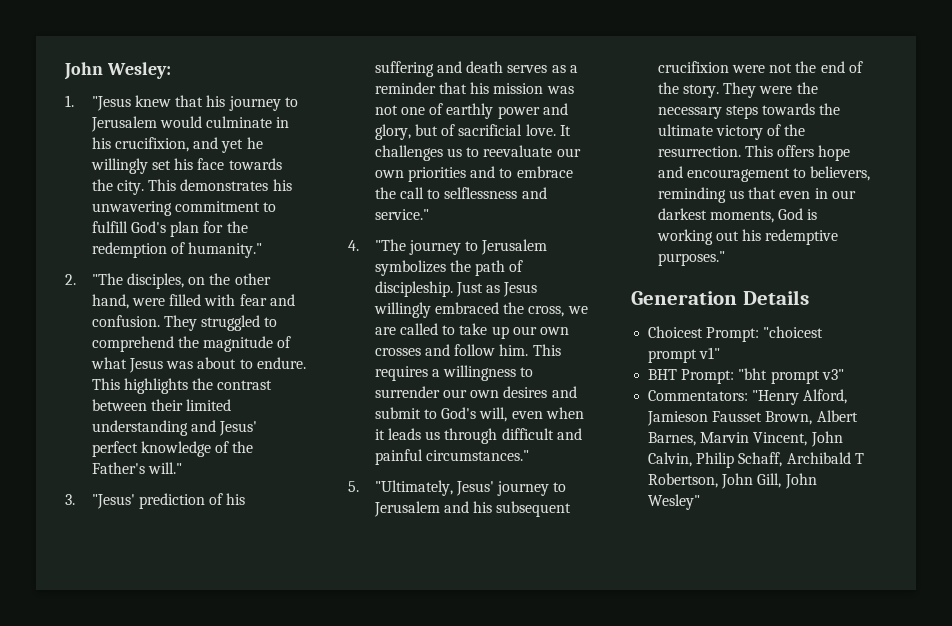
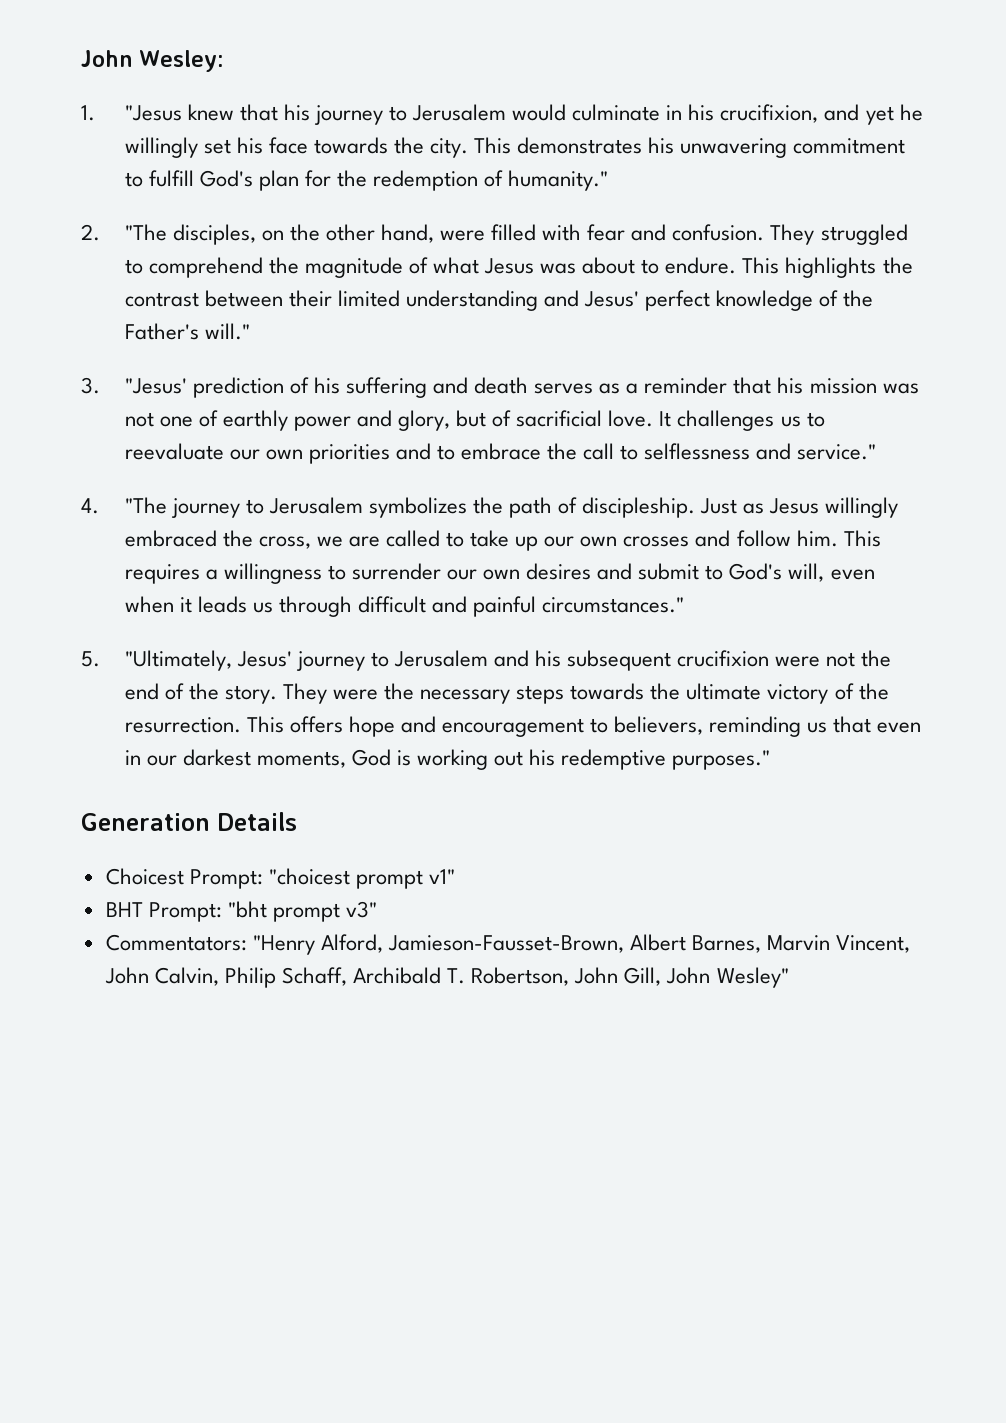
[647,411,813,426] Jamieson Fausset Brown, -> [387,935,624,953] Jamieson-Fausset-Brown,
[854,453,864,464] T -> [447,968,466,984] T.

